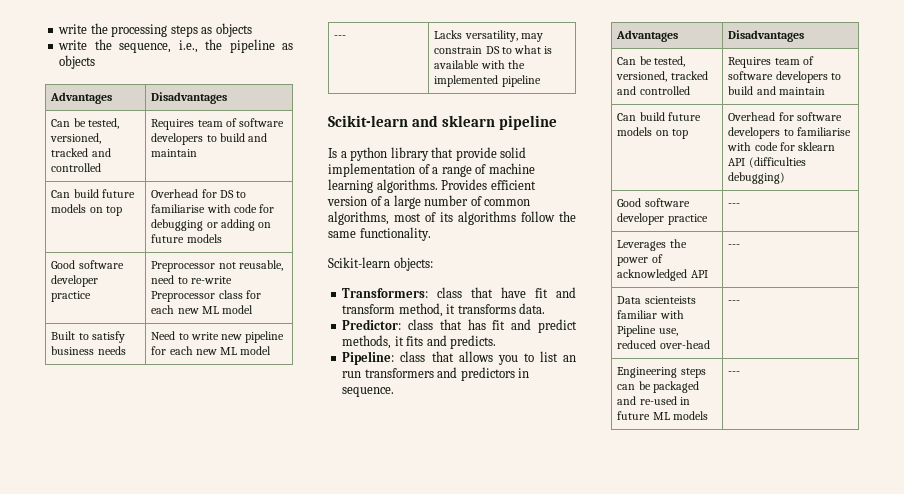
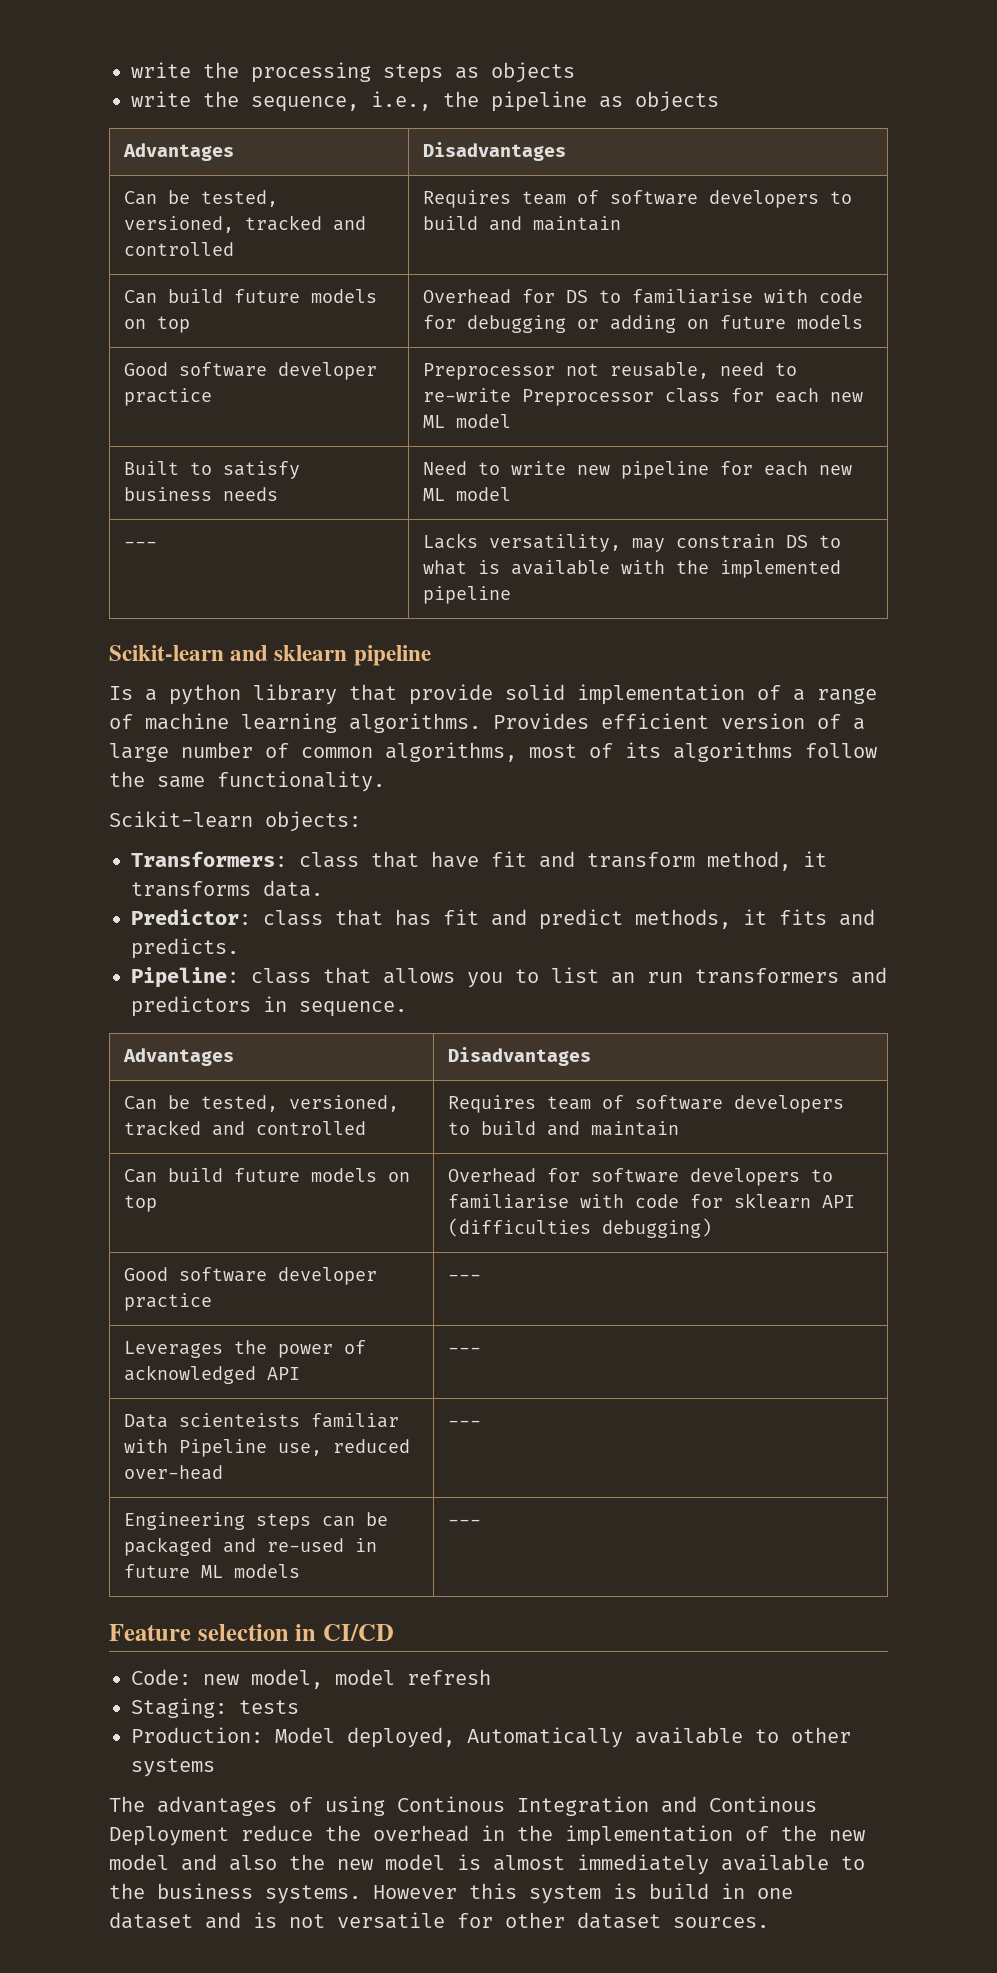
(741, 373) none -> [109,1624,394,1641] [131,1669,491,1689] [131,1698,299,1718] [131,1727,851,1748] [131,1758,215,1777] [109,1796,817,1816] [109,1825,865,1846] [109,1854,865,1875] [109,1883,793,1904] [109,1912,769,1929] // Feature selection in CI/CD // Code: new model, model refresh // Staging: tests // Production: Model deployed, Automatically available to other systems // The advantages of using Continous Integration and Continous Deployment reduce the overhead in the implementation of the new model and also the new model is almost immediately available to the business systems. However this system is build in one dataset and is not versatile for other dataset sources.

